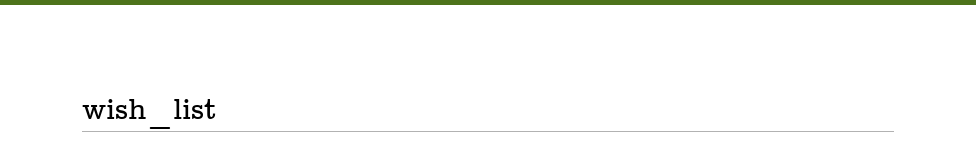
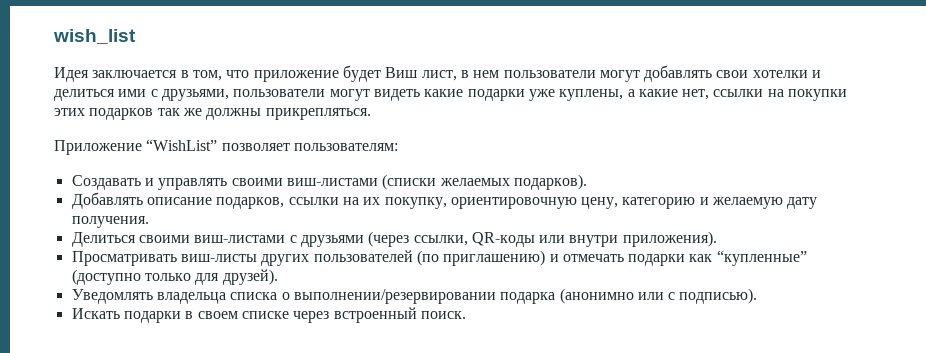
(217, 114) none -> [54,65,822,82] [54,89,848,101] [54,108,371,120] [54,139,398,155] [71,174,587,190] [71,192,818,209] [71,216,149,228] [71,231,717,247] [71,250,807,266] [71,269,278,285] [71,288,758,304] [71,307,466,323] // Идея заключается в том, что приложение будет Виш лист, в нем пользователи могут добавлять свои хотелки и делиться ими с друзьями, пользователи могут видеть какие подарки уже куплены, а какие нет, ссылки на покупки этих подарков так же должны прикрепляться. // Приложение “WishList” позволяет пользователям: // Создавать и управлять своими виш-листами (списки желаемых подарков). // Добавлять описание подарков, ссылки на их покупку, ориентировочную цену, категорию и желаемую дату получения. // Делиться своими виш-листами с друзьями (через ссылки, QR-коды или внутри приложения). // Просматривать виш-листы других пользователей (по приглашению) и отмечать подарки как “купленные” (доступно только для друзей). // Уведомлять владельца списка о выполнении/резервировании подарка (анонимно или с подписью). // Искать подарки в своем списке через встроенный поиск.

